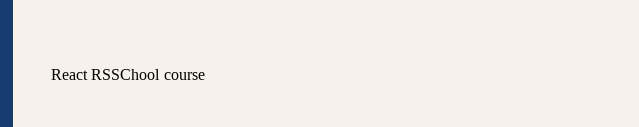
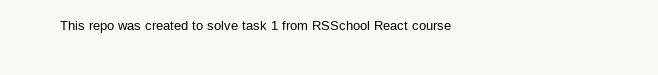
[51,69,161,80] React RSSChool -> [60,21,408,33] This repo was created to solve task 1 from RSSchool React

